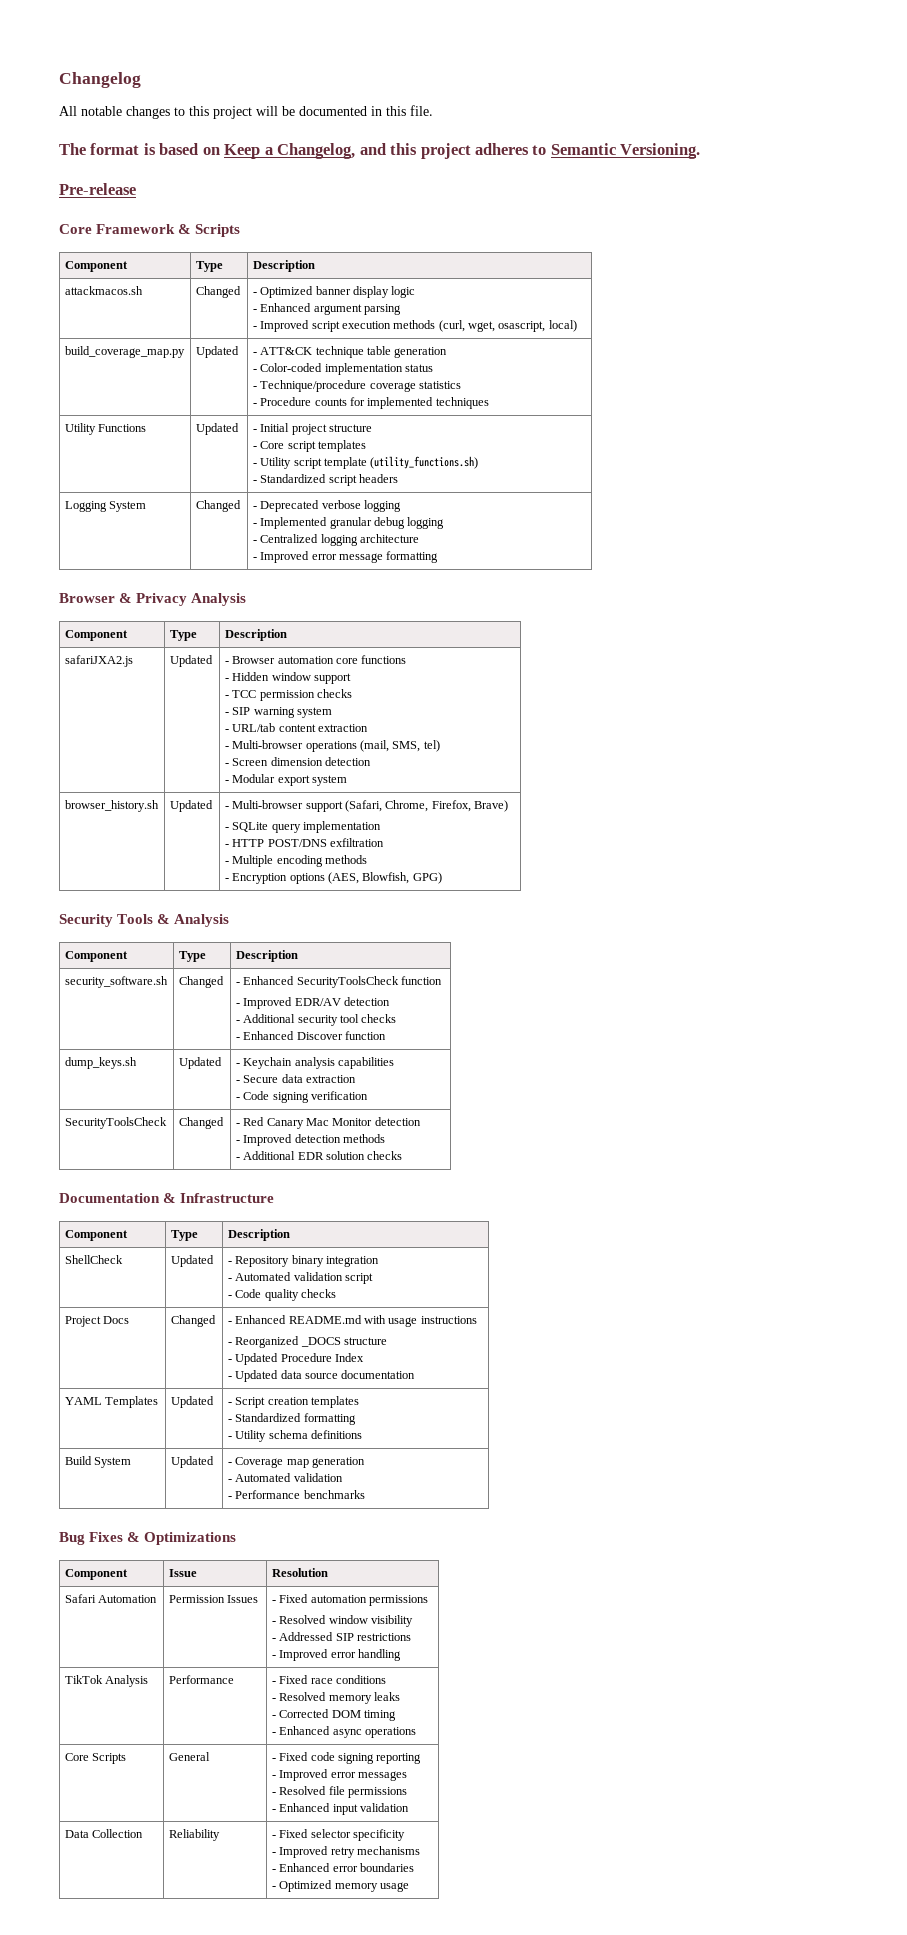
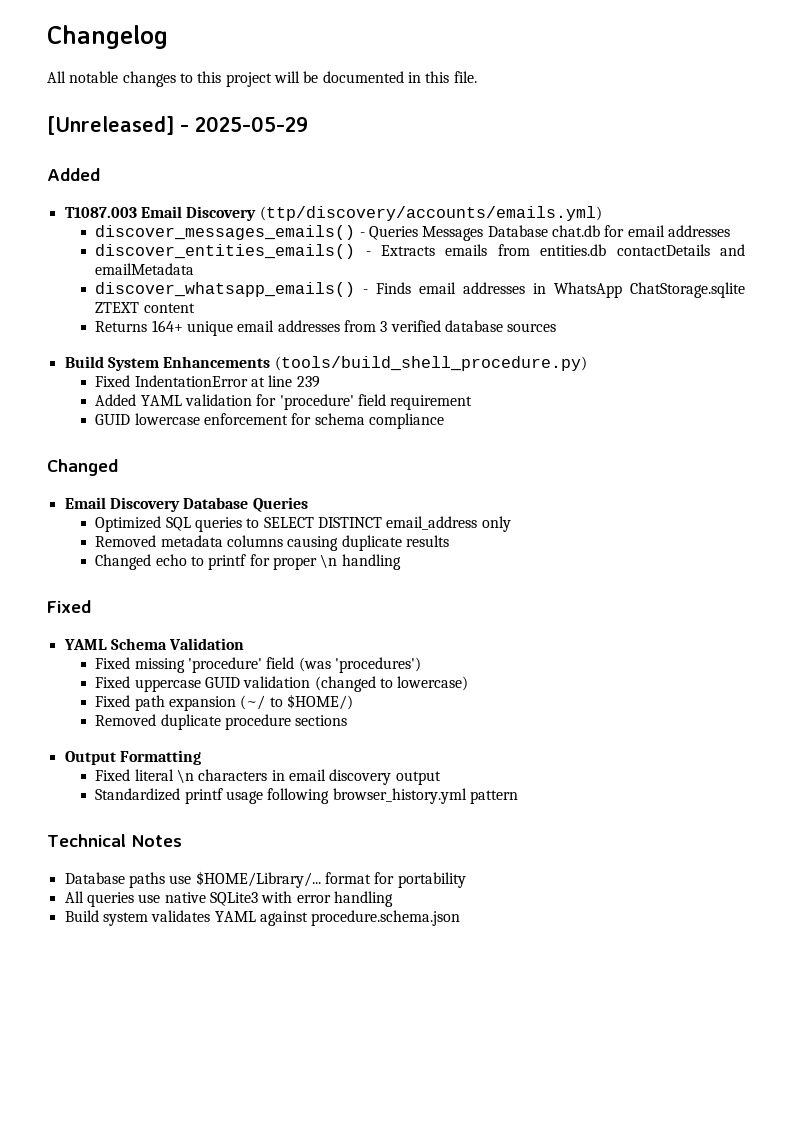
[59,143,701,159] [59,183,136,195] [59,224,241,237] [64,261,128,272] [195,261,223,272] [252,260,315,272] [64,286,143,295] [195,286,241,298] [252,286,416,298] [252,303,401,315] [252,320,577,332] [64,346,185,358] [195,346,239,358] [252,346,448,358] [252,363,433,375] [252,380,461,392] [252,397,489,409] [64,423,147,435] [195,423,239,435] [252,423,372,435] [252,440,366,452] [252,456,479,469] [252,474,398,486] [64,501,147,512] [195,500,241,512] [252,500,401,512] [252,517,445,529] [252,534,419,546] [252,551,439,563] [59,593,247,606] [64,630,128,641] [169,630,197,641] [224,629,287,641] [64,655,133,667] [169,655,213,667] [224,655,407,664] [224,672,351,684] [224,689,352,701] [224,707,332,718] [224,723,368,732] [224,740,440,752] [224,757,371,766] [224,774,347,786] [64,800,159,812] [169,800,213,812] [224,800,509,812] [224,821,381,833] [224,838,384,847] [224,855,367,867] [224,872,442,884] [59,914,230,927] [64,951,128,962] [178,951,206,962] [235,950,298,962] [64,976,168,988] [178,976,224,988] [235,976,442,988] [235,997,390,1009] [235,1014,397,1026] [235,1031,386,1040] [64,1057,137,1069] [178,1057,222,1069] [235,1057,394,1069] [235,1074,356,1083] [235,1091,368,1103] [64,1117,167,1129] [178,1117,224,1129] [235,1117,421,1129] [235,1134,385,1146] [235,1151,403,1160] [59,1193,275,1203] [64,1230,128,1241] [170,1230,198,1241] [227,1229,290,1241] [64,1255,123,1264] [170,1255,214,1267] [227,1255,379,1267] [227,1272,373,1284] [227,1289,336,1301] [64,1316,130,1327] [170,1315,216,1327] [227,1315,477,1327] [227,1336,387,1348] [227,1353,364,1365] [227,1370,416,1382] [64,1396,159,1408] [170,1396,214,1408] [227,1396,359,1408] [227,1413,356,1425] [227,1430,362,1442] [64,1456,132,1468] [170,1456,214,1468] [227,1457,365,1468] [227,1473,343,1482] [227,1490,365,1499] [59,1532,237,1545] [64,1569,128,1580] [168,1569,197,1577] [271,1568,328,1577] [64,1594,158,1603] [168,1595,259,1603] [271,1594,428,1606] [271,1615,413,1627] [271,1632,411,1641] [271,1649,401,1661] [64,1675,149,1687] [168,1675,234,1684] [271,1675,386,1684] [271,1692,400,1704] [271,1709,396,1721] [271,1726,416,1738] [64,1753,127,1764] [168,1752,210,1761] [271,1752,422,1764] [271,1769,407,1781] [271,1786,407,1798] [271,1803,409,1815] [64,1829,144,1838] [168,1829,220,1841] [271,1829,405,1841] [271,1846,420,1858] [271,1863,414,1872] [271,1880,409,1892] The format is based on Keep a Changelog, and this project adheres to Semantic Versioning. // Pre-release // Core Framework & Scripts // Component | Type | Description // attackmacos.sh | Changed | - Optimized banner display logic // - Enhanced argument parsing // - Improved script execution methods (curl, wget, osascript, local) // build_coverage_map.py | Updated | - ATT&CK technique table generation // - Color-coded implementation status // - Technique/procedure coverage statistics // - Procedure counts for implemented techniques // Utility Functions | Updated | - Initial project structure // - Core script templates // - Utility script template (utility_functions.sh) // - Standardized script headers // Logging System | Changed | - Deprecated verbose logging // - Implemented granular debug logging // - Centralized logging architecture // - Improved error message formatting // Browser & Privacy Analysis // Component | Type | Description // safariJXA2.js | Updated | - Browser automation core functions // - Hidden window support // - TCC permission checks // - SIP warning system // - URL/tab content extraction // - Multi-browser operations (mail, SMS, tel) // - Screen dimension detection // - Modular export system // browser_history.sh | Updated | - Multi-browser support (Safari, Chrome, Firefox, Brave) // - SQLite query implementation // - HTTP POST/DNS exfiltration // - Multiple encoding methods // - Encryption options (AES, Blowfish, GPG) // Security Tools & Analysis // Component | Type | Description // security_software.sh | Changed | - Enhanced SecurityToolsCheck function // - Improved EDR/AV detection // - Additional security tool checks // - Enhanced Discover function // dump_keys.sh | Updated | - Keychain analysis capabilities // - Secure data extraction // - Code signing verification // SecurityToolsCheck | Changed | - Red Canary Mac Monitor detection // - Improved detection methods // - Additional EDR solution checks // Documentation & Infrastructure // Component | Type | Description // ShellCheck | Updated | - Repository binary integration // - Automated validation script // - Code quality checks // Project Docs | Changed | - Enhanced README.md with usage instructions // - Reorganized _DOCS structure // - Updated Procedure Index // - Updated data source documentation // YAML Templates | Updated | - Script creation templates // - Standardized formatting // - Utility schema definitions // Build System | Updated | - Coverage map generation // - Automated validation // - Performance benchmarks // Bug Fixes & Optimizations // Component | Issue | Resolution // Safari Automation | Permission Issues | - Fixed automation permissions // - Resolved window visibility // - Addressed SIP restrictions // - Improved error handling // TikTok Analysis | Performance | - Fixed race conditions // - Resolved memory leaks // - Corrected DOM timing // - Enhanced async operations // Core Scripts | General | - Fixed code signing reporting // - Improved error messages // - Resolved file permissions // - Enhanced input validation // Data Collection | Reliability | - Fixed selector specificity // - Improved retry mechanisms // - Enhanced error boundaries // - Optimized memory usage -> [47,116,308,135] [47,168,100,181] [64,206,602,221] [95,225,730,241] [95,244,745,259] [95,263,195,275] [95,282,746,298] [95,302,195,313] [95,320,557,336] [64,356,587,371] [95,375,320,388] [95,394,473,410] [95,413,444,429] [47,459,118,476] [64,497,308,512] [95,516,511,532] [95,535,449,551] [95,554,401,570] [47,600,91,613] [63,638,245,650] [95,657,421,673] [95,676,469,692] [95,694,353,711] [95,714,348,730] [64,750,201,765] [95,769,441,785] [95,788,518,804] [47,834,182,847] [64,871,466,888] [64,891,393,907] [64,910,461,926] [Unreleased] - 2025-05-29 // Added // T1087.003 Email Discovery (ttp/discovery/accounts/emails.yml) // discover_messages_emails() - Queries Messages Database chat.db for email addresses // discover_entities_emails() - Extracts emails from entities.db contactDetails and emailMetadata // discover_whatsapp_emails() - Finds email addresses in WhatsApp ChatStorage.sqlite ZTEXT content // Returns 164+ unique email addresses from 3 verified database sources // Build System Enhancements (tools/build_shell_procedure.py) // Fixed IndentationError at line 239 // Added YAML validation for 'procedure' field requirement // GUID lowercase enforcement for schema compliance // Changed // Email Discovery Database Queries // Optimized SQL queries to SELECT DISTINCT email_address only // Removed metadata columns causing duplicate results // Changed echo to printf for proper \n handling // Fixed // YAML Schema Validation // Fixed missing 'procedure' field (was 'procedures') // Fixed uppercase GUID validation (changed to lowercase) // Fixed path expansion (~/ to $HOME/) // Removed duplicate procedure sections // Output Formatting // Fixed literal \n characters in email discovery output // Standardized printf usage following browser_history.yml pattern // Technical Notes // Database paths use $HOME/Library/... format for portability // All queries use native SQLite3 with error handling // Build system validates YAML against procedure.schema.json

